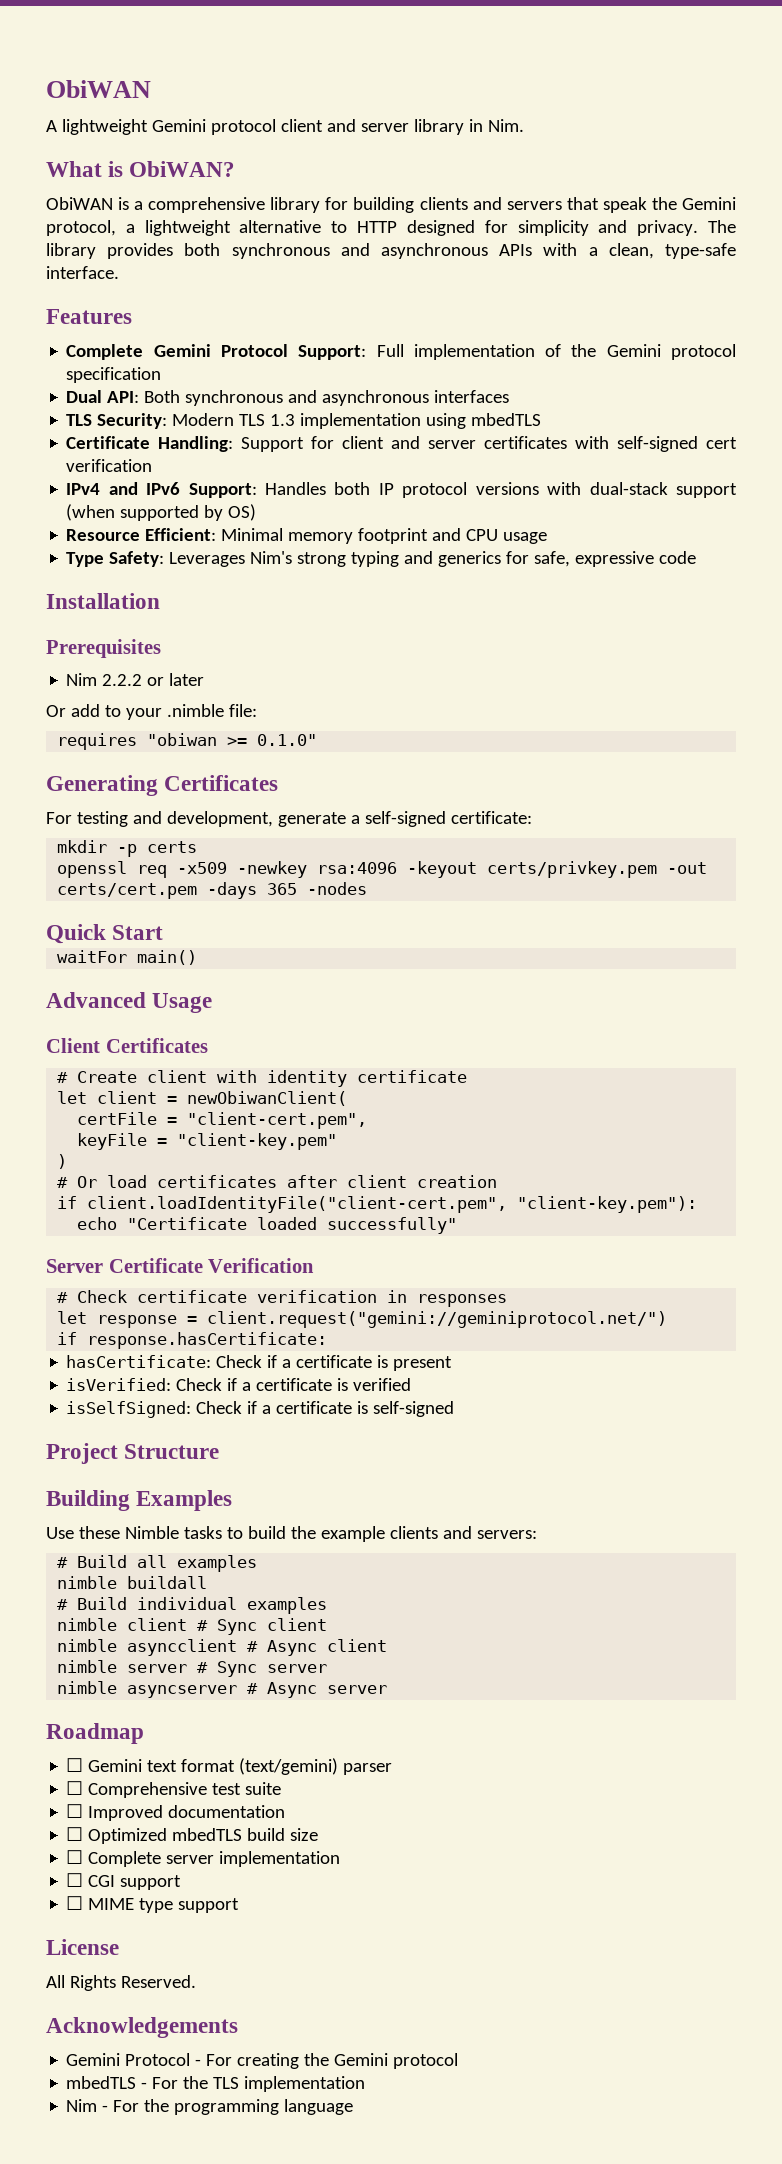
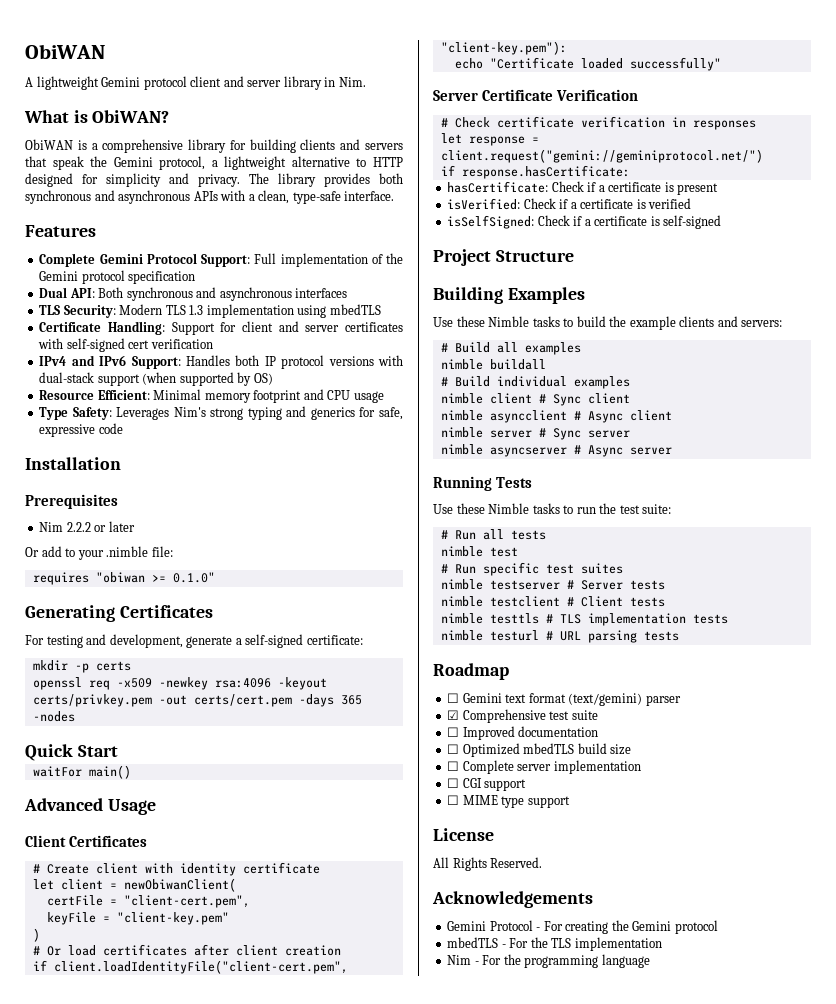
(388, 1689) none -> [433,476,533,491] [433,503,672,514] [440,529,546,540] [440,546,518,557] [440,562,623,576] [440,579,665,590] [440,596,665,607] [440,613,728,626] [440,630,679,643] // Running Tests // Use these Nimble tasks to run the test suite: // # Run all tests // nimble test // # Run specific test suites // nimble testserver # Server tests // nimble testclient # Client tests // nimble testtls # TLS implementation tests // nimble testurl # URL parsing tests
[66,1781,84,1795] ☐ -> [447,710,460,720] ☑

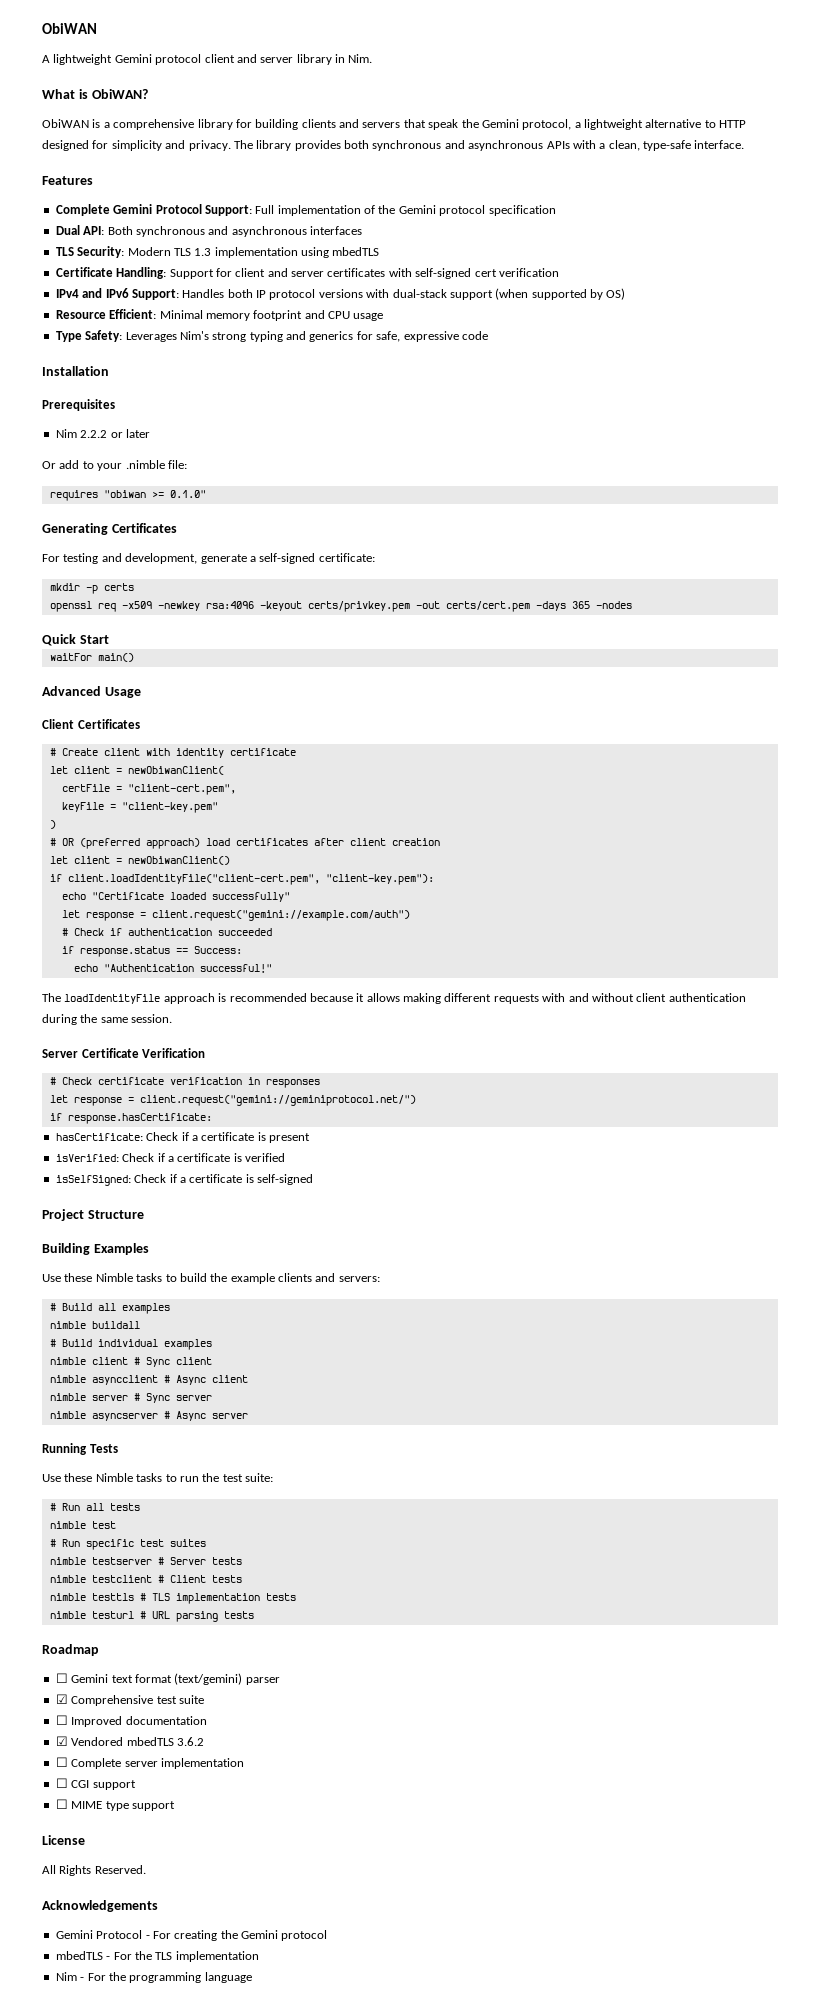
[46,946,61,956] Or -> [61,838,200,849] OR (preferred approach)
(341, 950) none -> [49,856,230,865] // let client = newObiwanClient()
(721, 64) none -> [61,910,410,921] [61,928,272,936] [61,946,242,957] [73,964,272,973] [42,993,746,1004] [42,1014,173,1025] // let response = client.request("gemini://example.com/auth") // # Check if authentication succeeded // if response.status == Success: // echo "Authentication successful!" // The loadIdentityFile approach is recommended because it allows making different requests with and without client authentication during the same session.
[447,743,632,757] ☐ Optimized mbedTLS build size -> [55,1736,204,1746] ☑ Vendored mbedTLS 3.6.2

